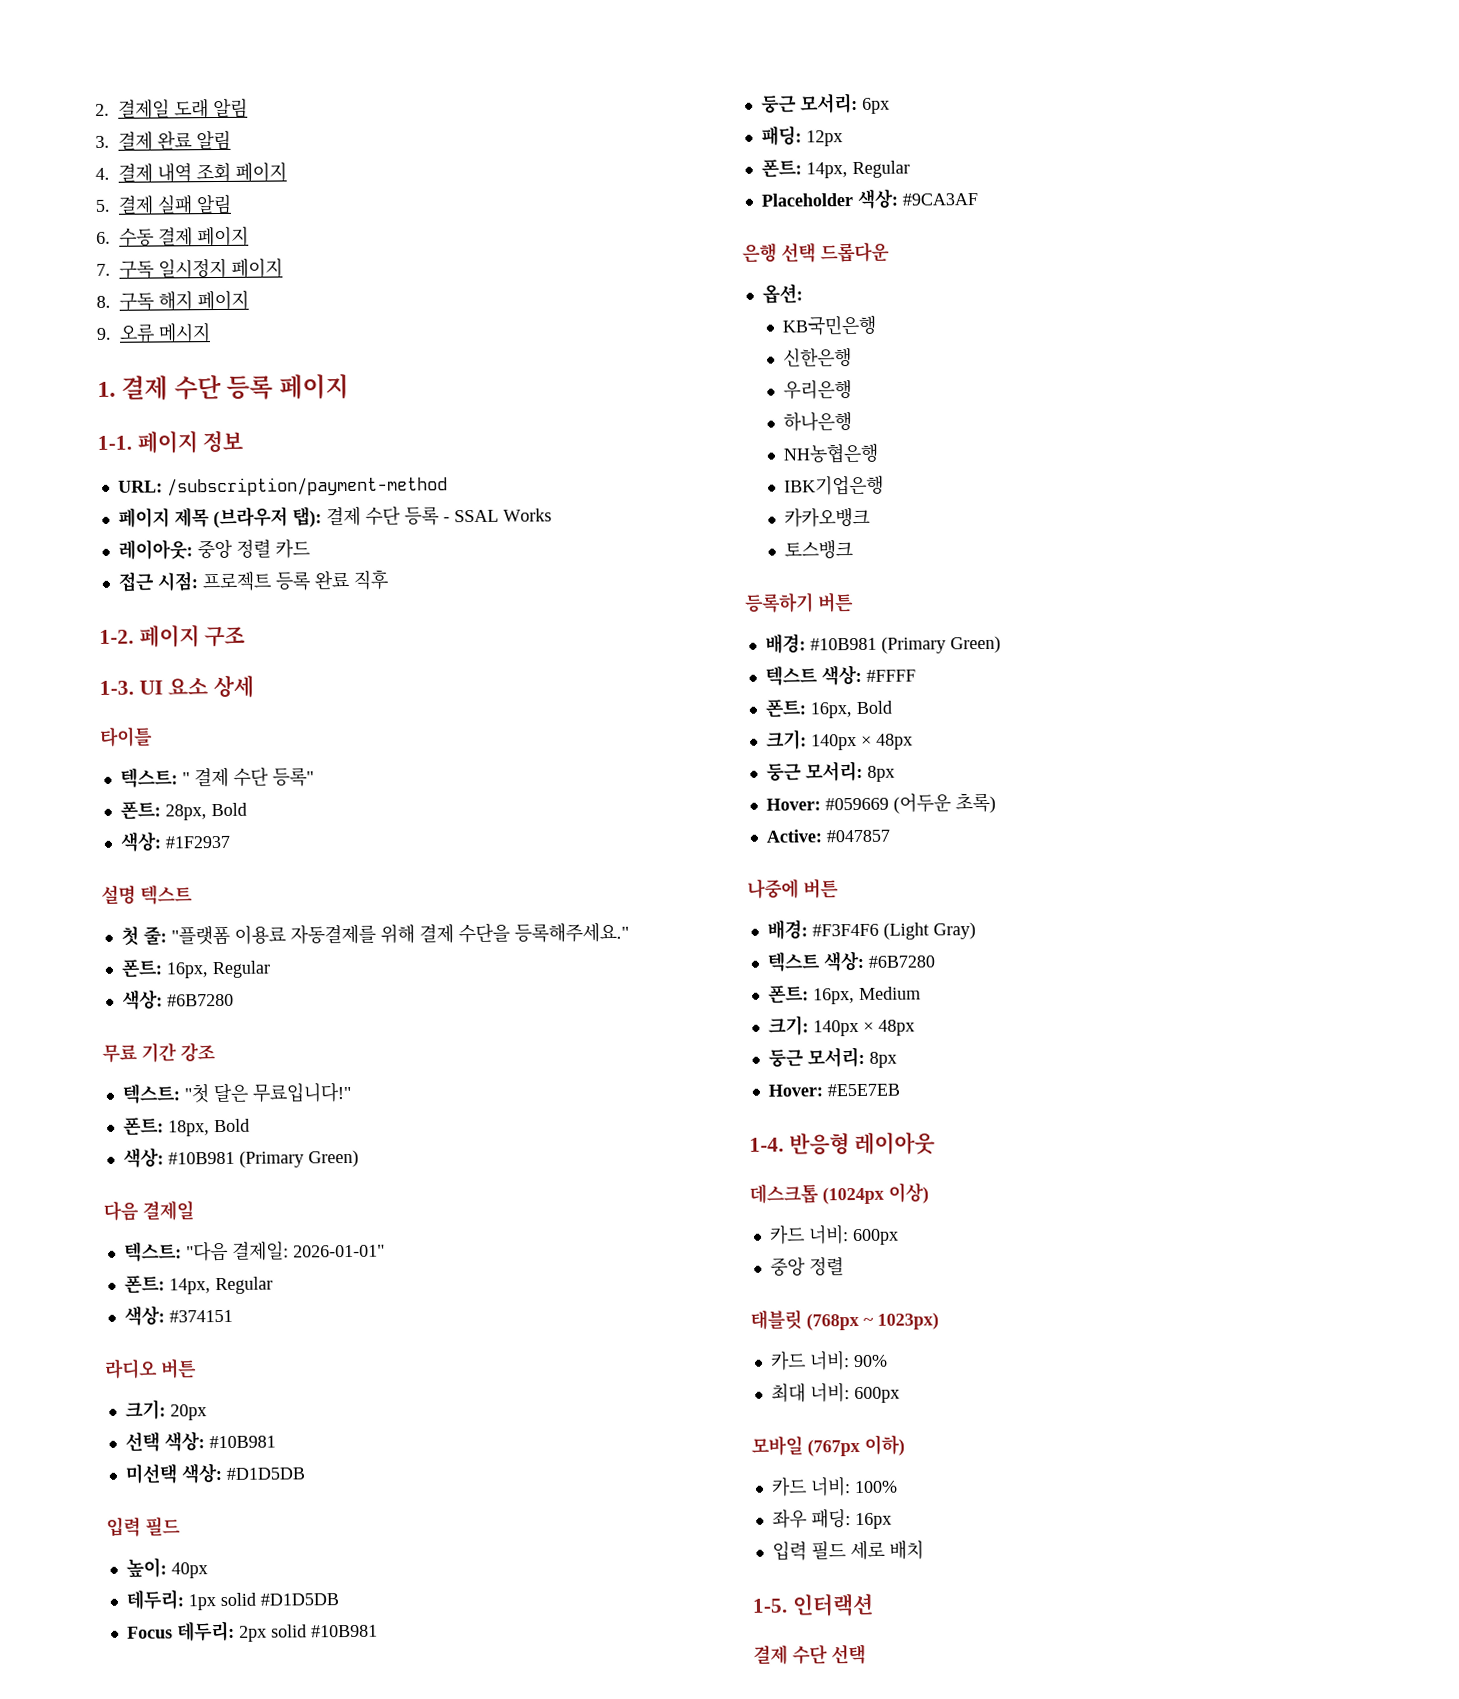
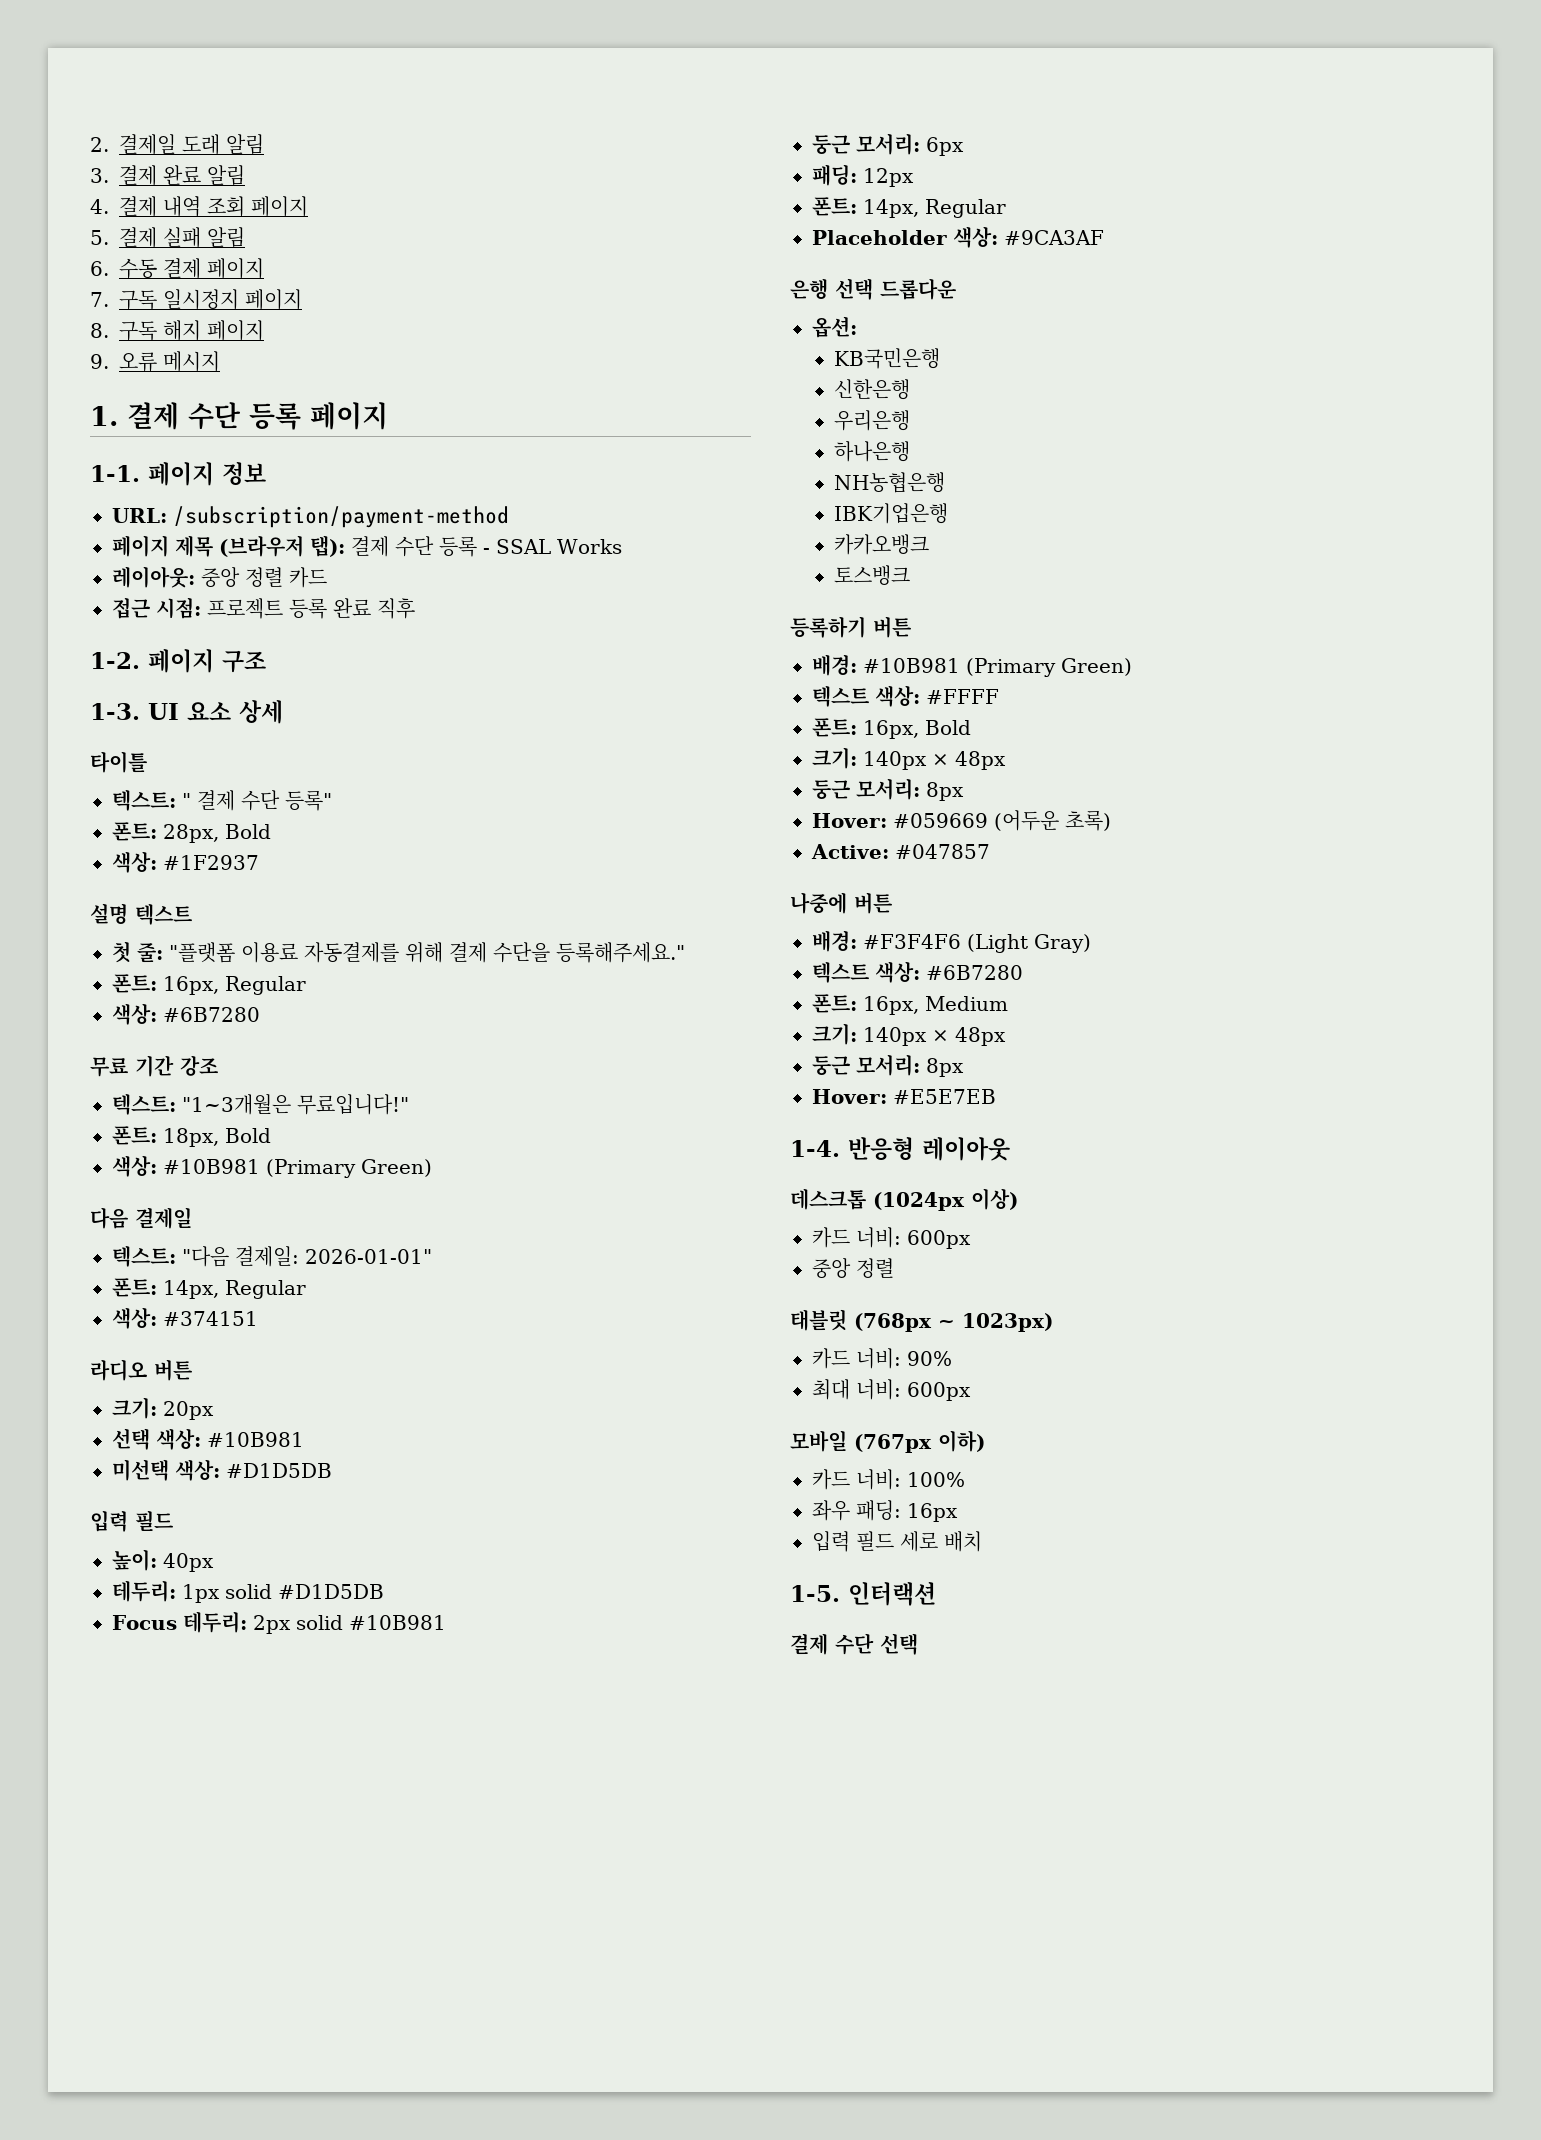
[183,1083,248,1104] "첫 달은 -> [182,1093,291,1115] "1~3개월은

